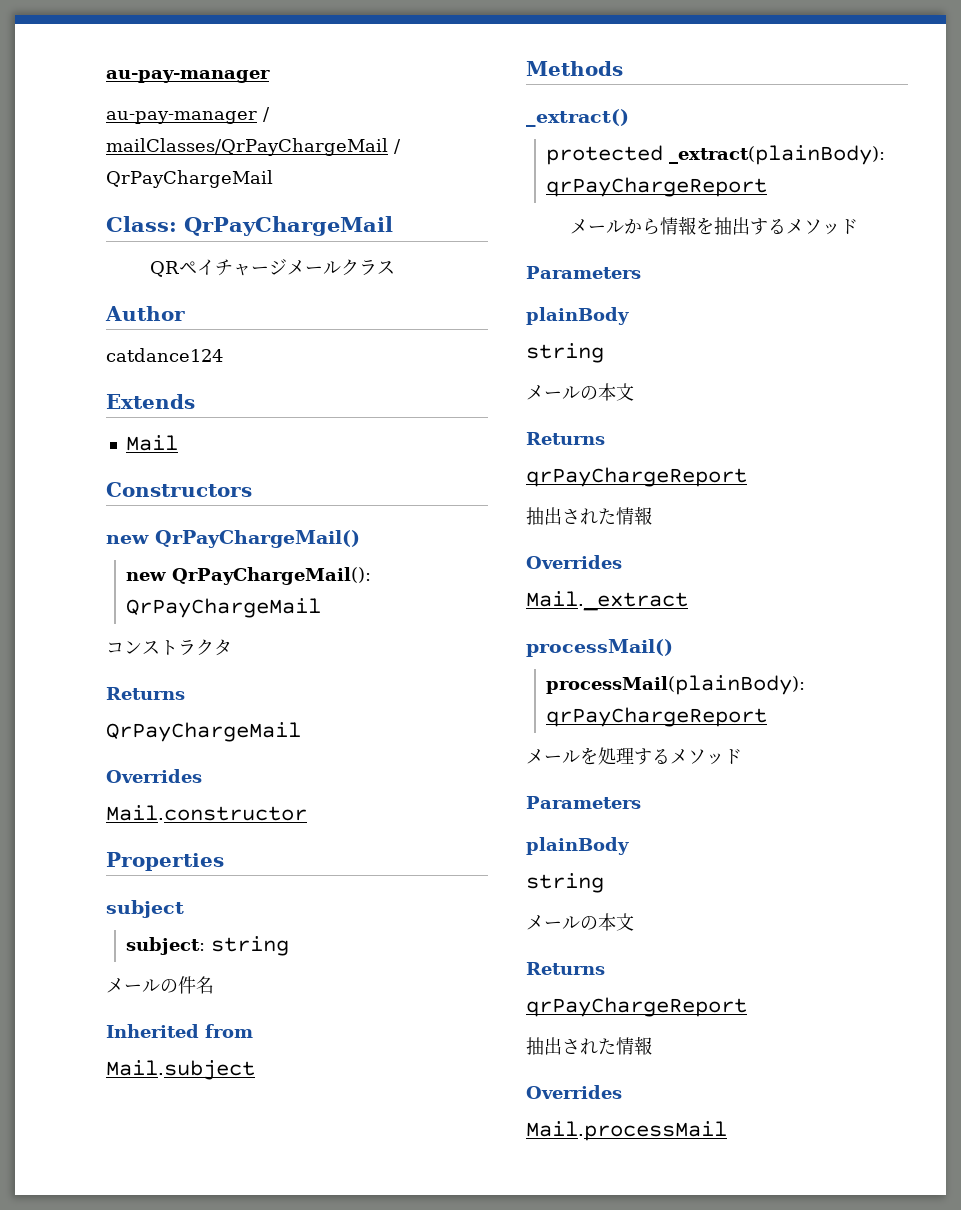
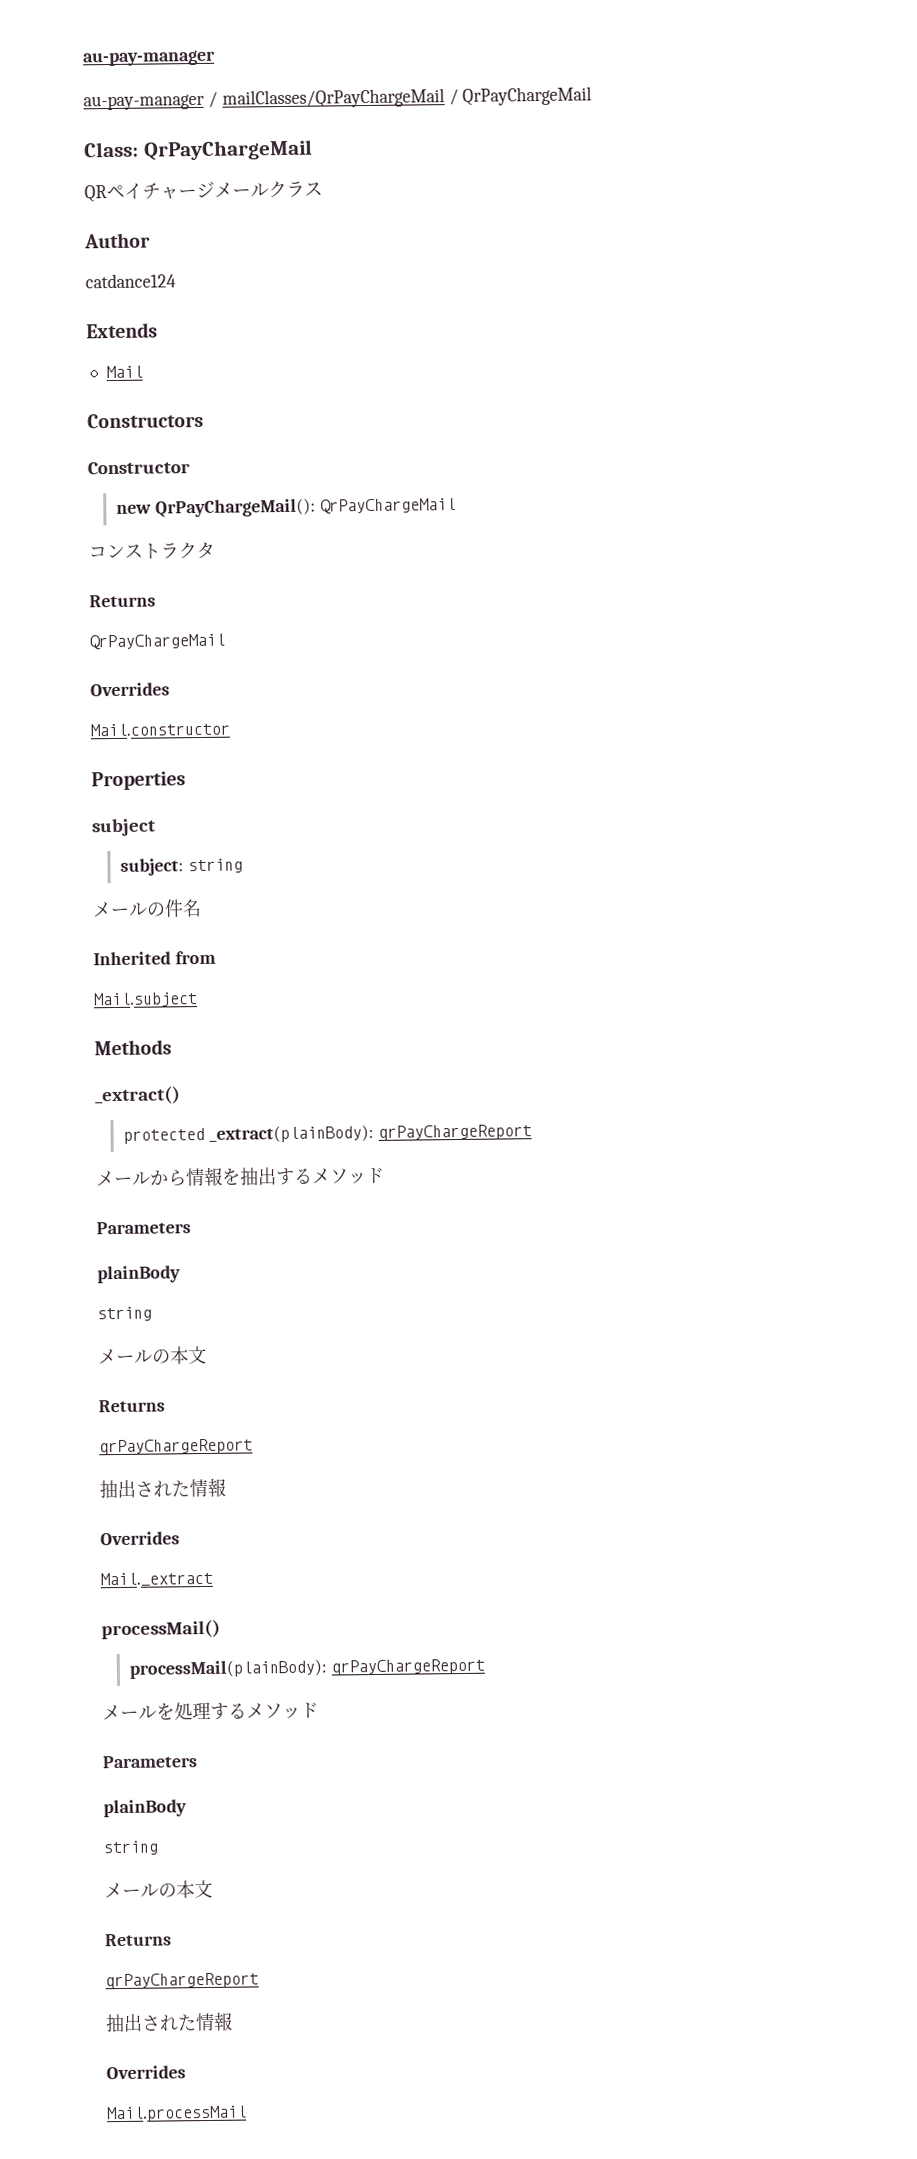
[106,530,360,548] new QrPayChargeMail() -> [87,461,190,475] Constructor

